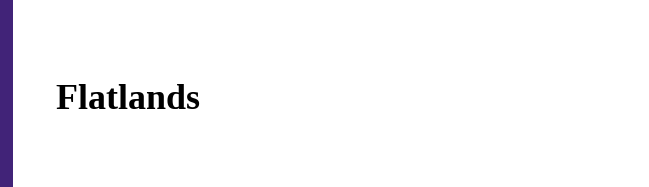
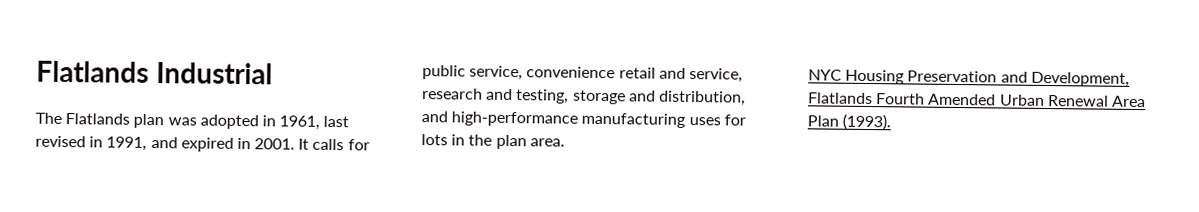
[56,84,200,109] Flatlands -> [36,60,273,85] [35,112,350,130] [35,135,370,152] [422,65,743,83] [422,88,746,106] [421,111,746,128] [421,134,565,150] [808,69,1130,87] [808,92,1146,108] [807,113,892,131] Flatlands Industrial // The Flatlands plan was adopted in 1961, last revised in 1991, and expired in 2001. It calls for public service, convenience retail and service, research and testing, storage and distribution, and high-performance manufacturing uses for lots in the plan area. // NYC Housing Preservation and Development, Flatlands Fourth Amended Urban Renewal Area Plan (1993).

